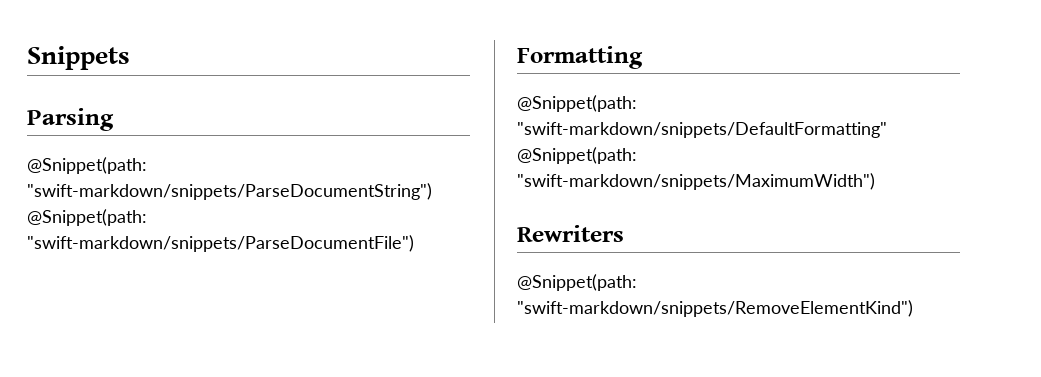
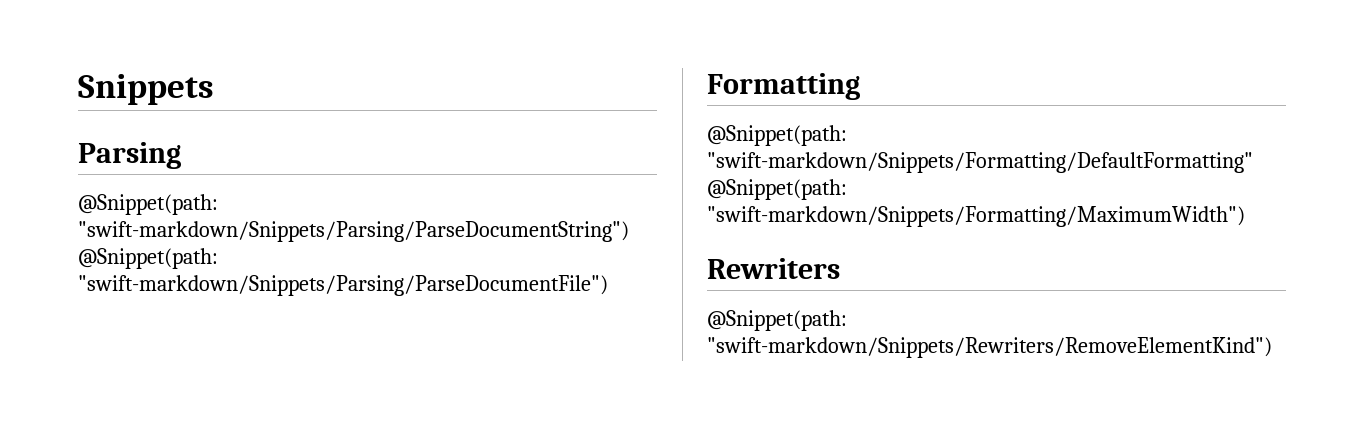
[27,183,432,200] [27,209,147,226] [27,235,414,252] "swift-markdown/snippets/ParseDocumentString") @Snippet(path: "swift-markdown/snippets/ParseDocumentFile") -> [78,221,629,242] [78,248,218,269] [78,275,608,296] "swift-markdown/Snippets/Parsing/ParseDocumentString") @Snippet(path: "swift-markdown/Snippets/Parsing/ParseDocumentFile")
[517,122,887,138] [517,147,637,164] [517,173,875,190] "swift-markdown/snippets/DefaultFormatting" @Snippet(path: "swift-markdown/snippets/MaximumWidth") -> [707,152,1253,173] [707,179,847,200] [707,206,1245,227] "swift-markdown/Snippets/Formatting/DefaultFormatting" @Snippet(path: "swift-markdown/Snippets/Formatting/MaximumWidth")
[517,300,913,317] "swift-markdown/snippets/RemoveElementKind") -> [707,337,1272,358] "swift-markdown/Snippets/Rewriters/RemoveElementKind")

